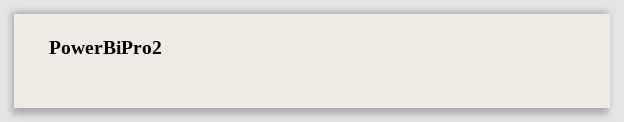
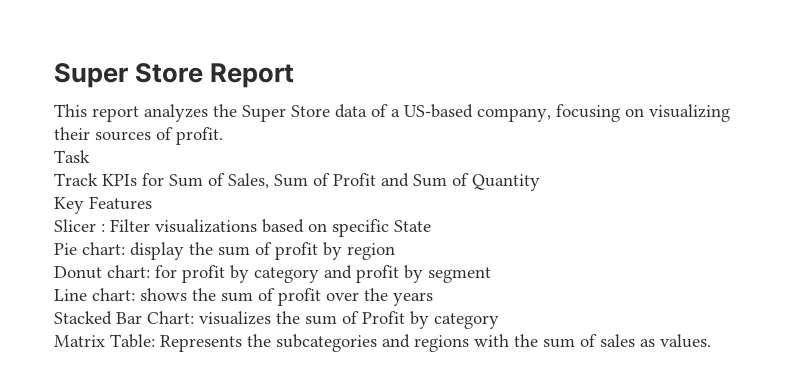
[49,41,162,54] PowerBiPro2 -> [54,63,295,88] [54,104,730,122] [54,127,223,145] [54,150,90,163] [54,173,540,191] [54,196,152,214] [54,219,431,237] [54,242,395,260] [54,265,491,283] [54,288,433,306] [54,311,499,329] [54,334,711,352] Super Store Report // This report analyzes the Super Store data of a US-based company, focusing on visualizing their sources of profit. // Task // Track KPIs for Sum of Sales, Sum of Profit and Sum of Quantity // Key Features // Slicer : Filter visualizations based on specific State // Pie chart: display the sum of profit by region // Donut chart: for profit by category and profit by segment // Line chart: shows the sum of profit over the years // Stacked Bar Chart: visualizes the sum of Profit by category // Matrix Table: Represents the subcategories and regions with the sum of sales as values.

